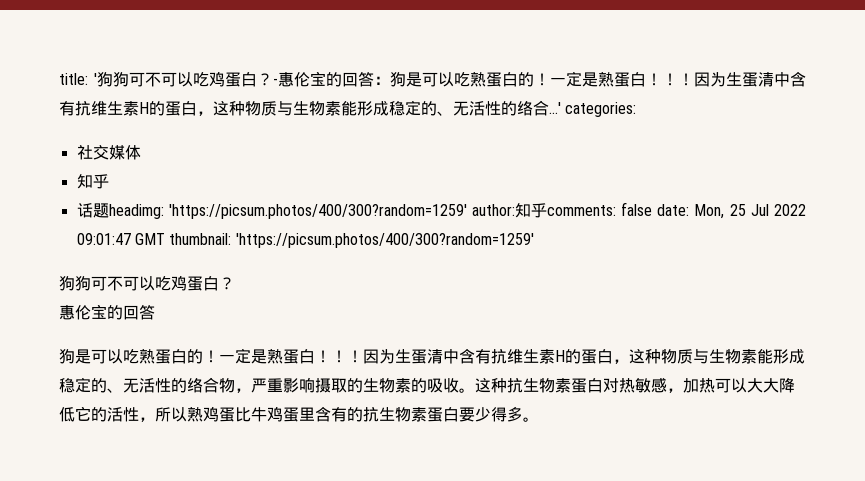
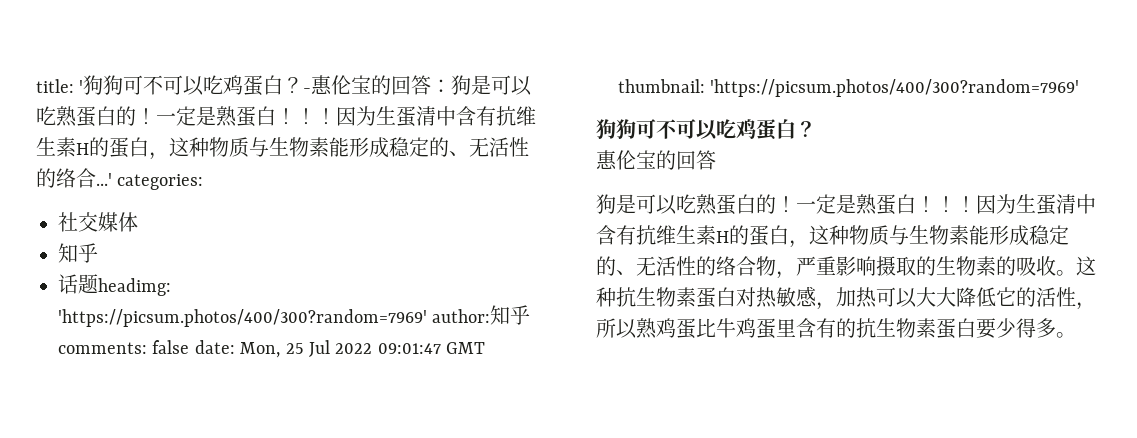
[168,204,467,219] 'https://picsum.photos/400/300?random=1259' -> [58,309,427,327] 'https://picsum.photos/400/300?random=7969'
[235,233,534,248] 'https://picsum.photos/400/300?random=1259' -> [710,79,1080,97] 'https://picsum.photos/400/300?random=7969'

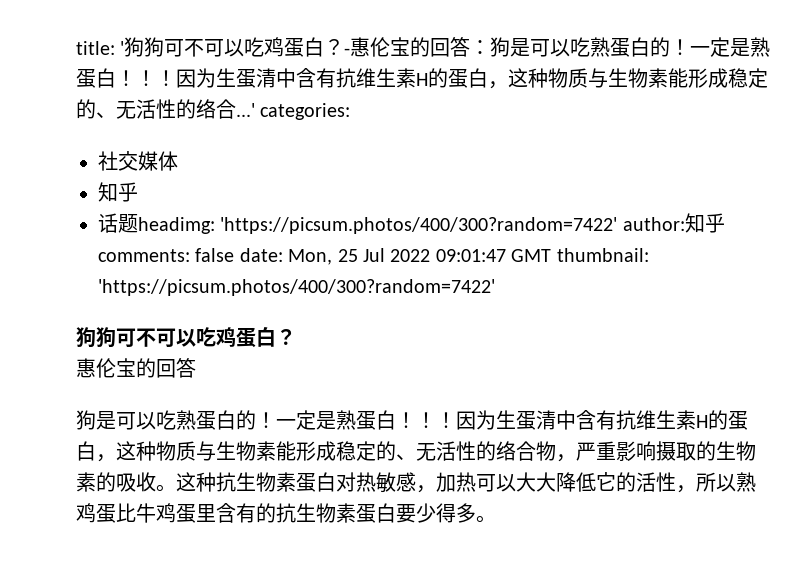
[58,309,427,327] 'https://picsum.photos/400/300?random=7969' -> [220,217,618,234] 'https://picsum.photos/400/300?random=7422'
[710,79,1080,97] 'https://picsum.photos/400/300?random=7969' -> [98,279,495,296] 'https://picsum.photos/400/300?random=7422'

